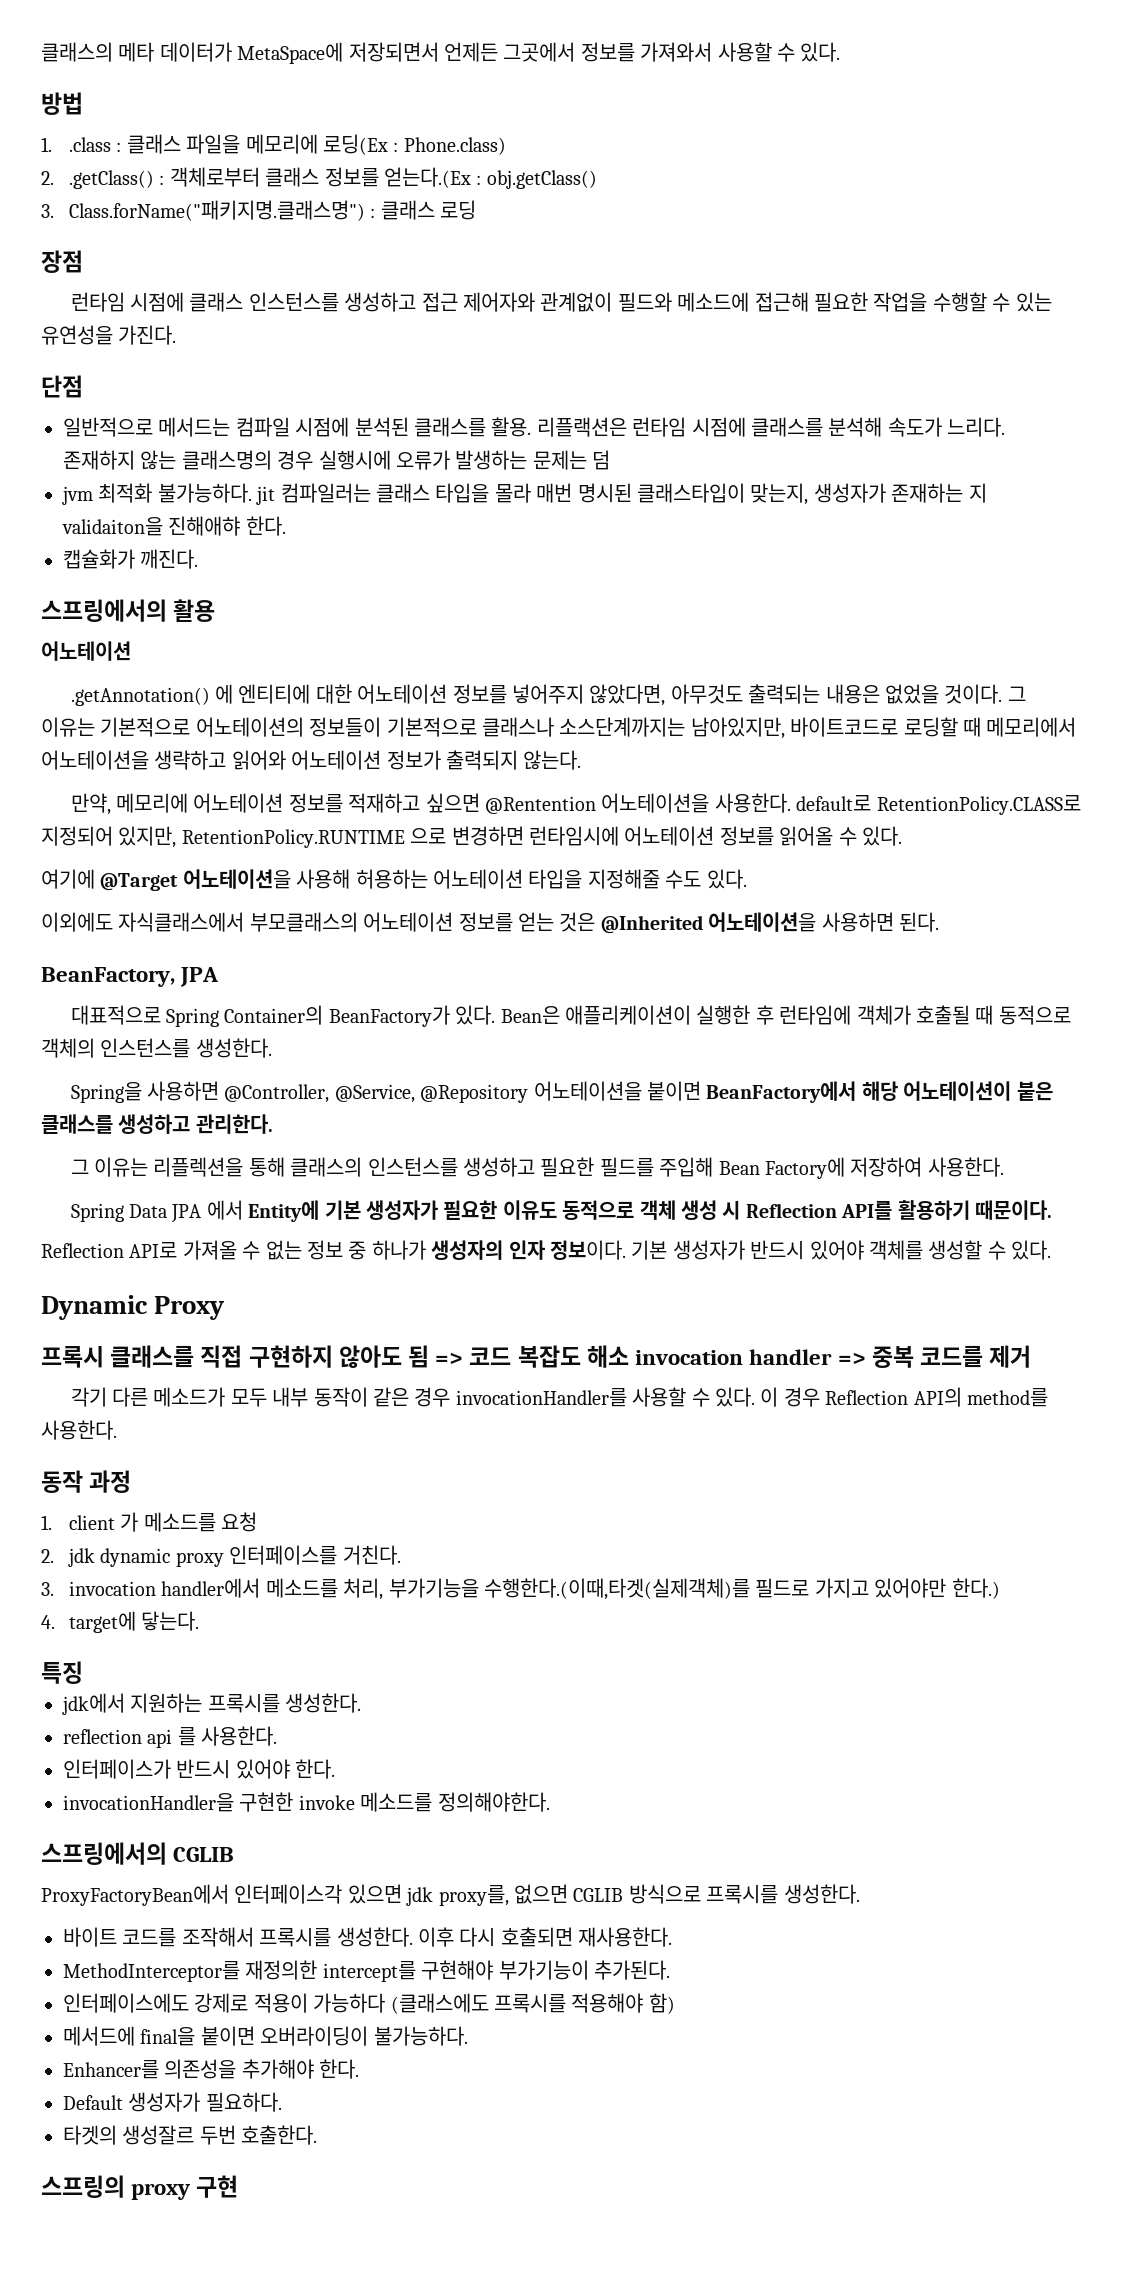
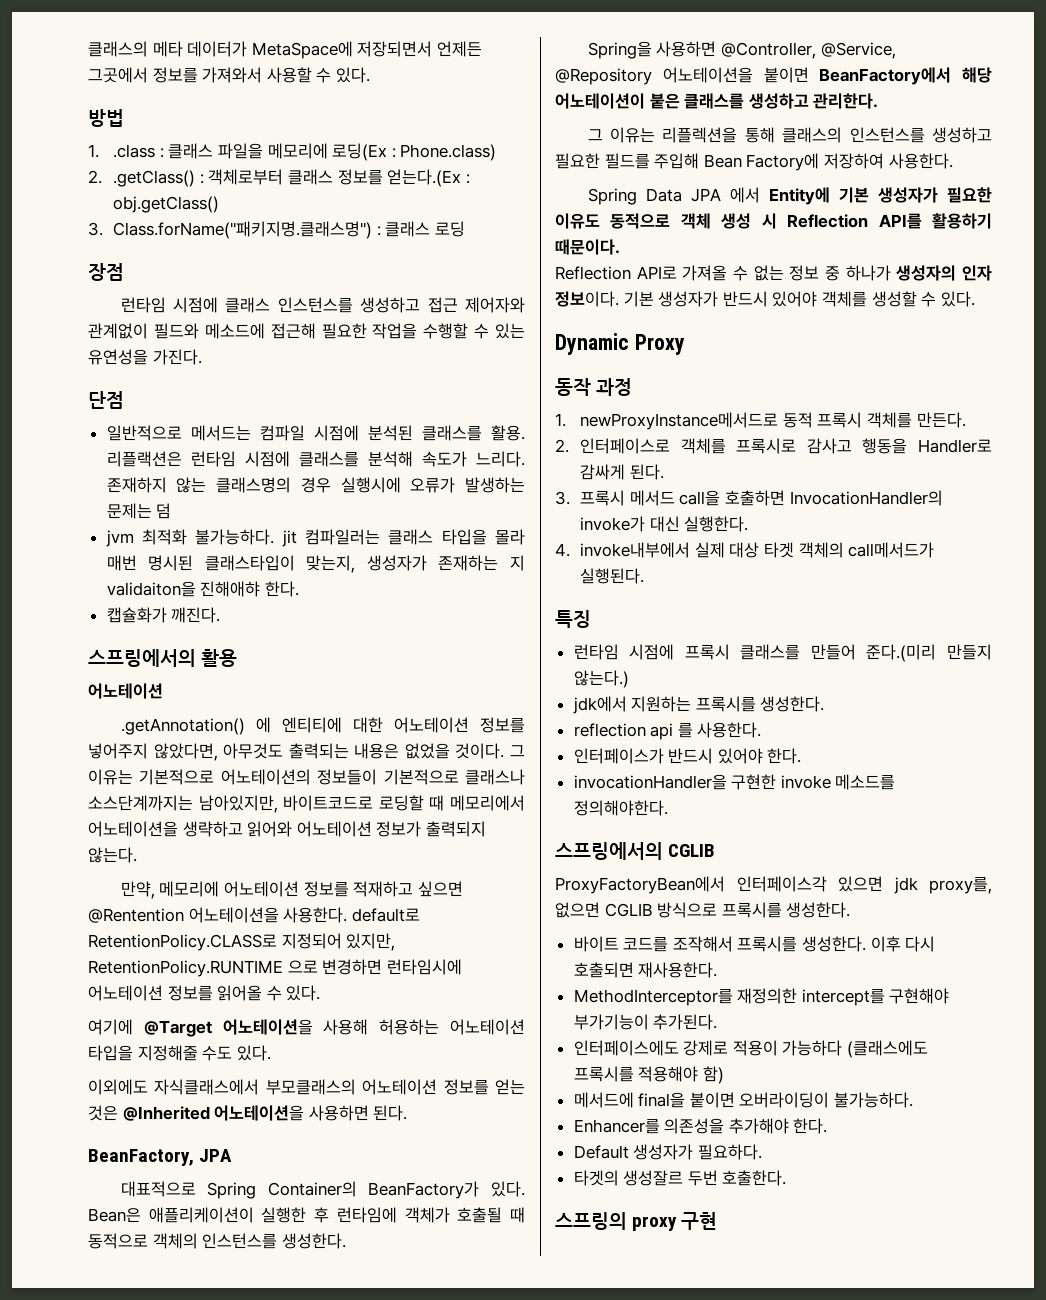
[41,1345,1032,1368] [70,1387,1048,1407] [41,1420,117,1440] [41,1470,132,1493] [41,1512,258,1532] [41,1545,401,1567] [41,1578,1000,1600] [41,1611,200,1633] [41,1661,83,1684] 프록시 클래스를 직접 구현하지 않아도 됨 => 코드 복잡도 해소 invocation handler => 중복 코드를 제거 // 각기 다른 메소드가 모두 내부 동작이 같은 경우 invocationHandler를 사용할 수 있다. 이 경우 Reflection API의 method를 사용한다. // 동작 과정 // 1. client 가 메소드를 요청 // 2. jdk dynamic proxy 인터페이스를 거친다. // 3. invocation handler에서 메소드를 처리, 부가기능을 수행한다.(이때,타겟(실제객체)를 필드로 가지고 있어야만 한다.) // 4. target에 닿는다. // 특징 -> [555,378,633,396] [555,412,966,430] [555,438,992,454] [580,464,664,480] [555,490,943,506] [580,516,749,532] [555,542,935,558] [580,568,645,584] [555,610,591,628] [573,644,992,662] [573,670,629,688] 동작 과정 // 1. newProxyInstance메서드로 동적 프록시 객체를 만든다. // 2. 인터페이스로 객체를 프록시로 감사고 행동을 Handler로 감싸게 된다. // 3. 프록시 메서드 call을 호출하면 InvocationHandler의 invoke가 대신 실행한다. // 4. invoke내부에서 실제 대상 타겟 객체의 call메서드가 실행된다. // 특징 // 런타임 시점에 프록시 클래스를 만들어 준다.(미리 만들지 않는다.)

